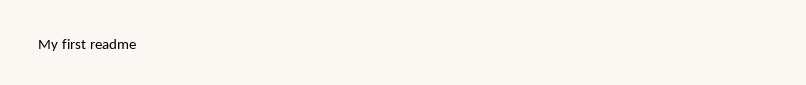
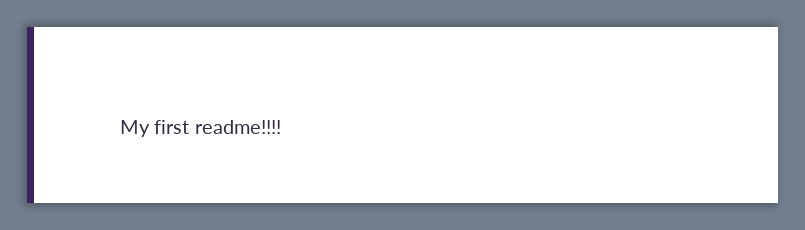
[89,39,136,49] readme -> [194,120,281,134] readme!!!!

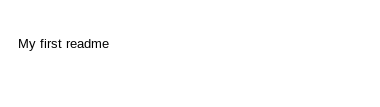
[194,120,281,134] readme!!!! -> [66,39,109,48] readme

